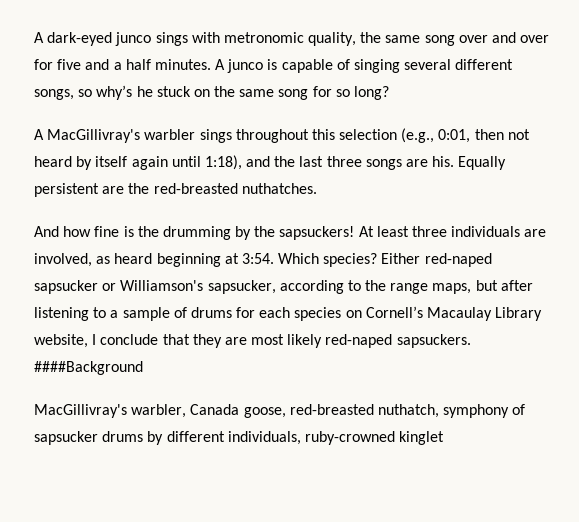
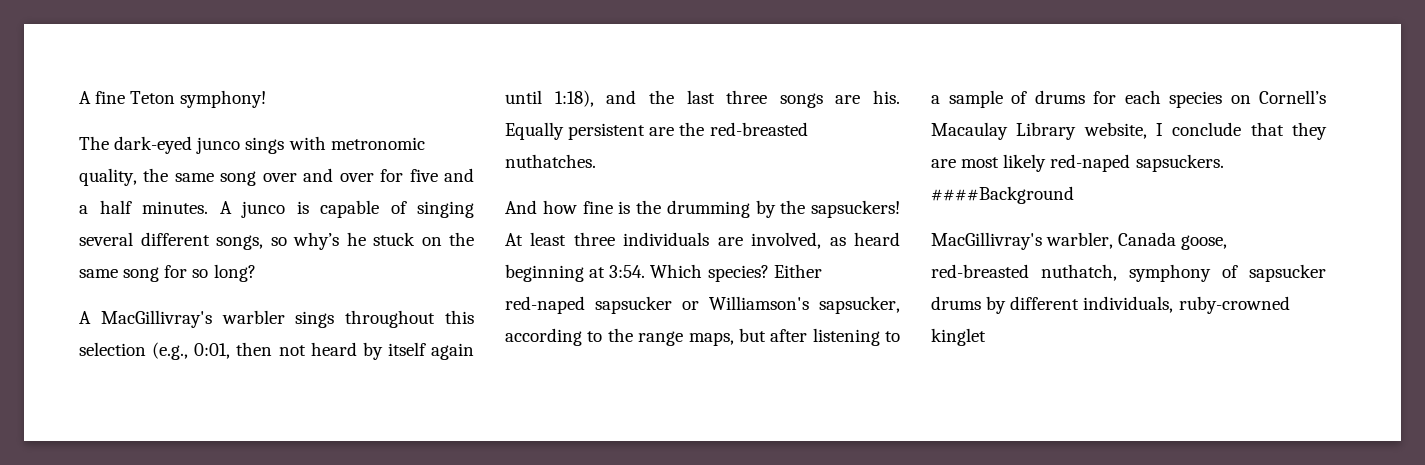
[34,32,44,43] A -> [79,90,267,108] [79,136,109,150] A fine Teton symphony! // The

